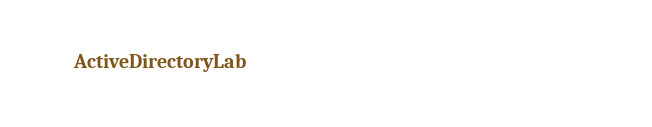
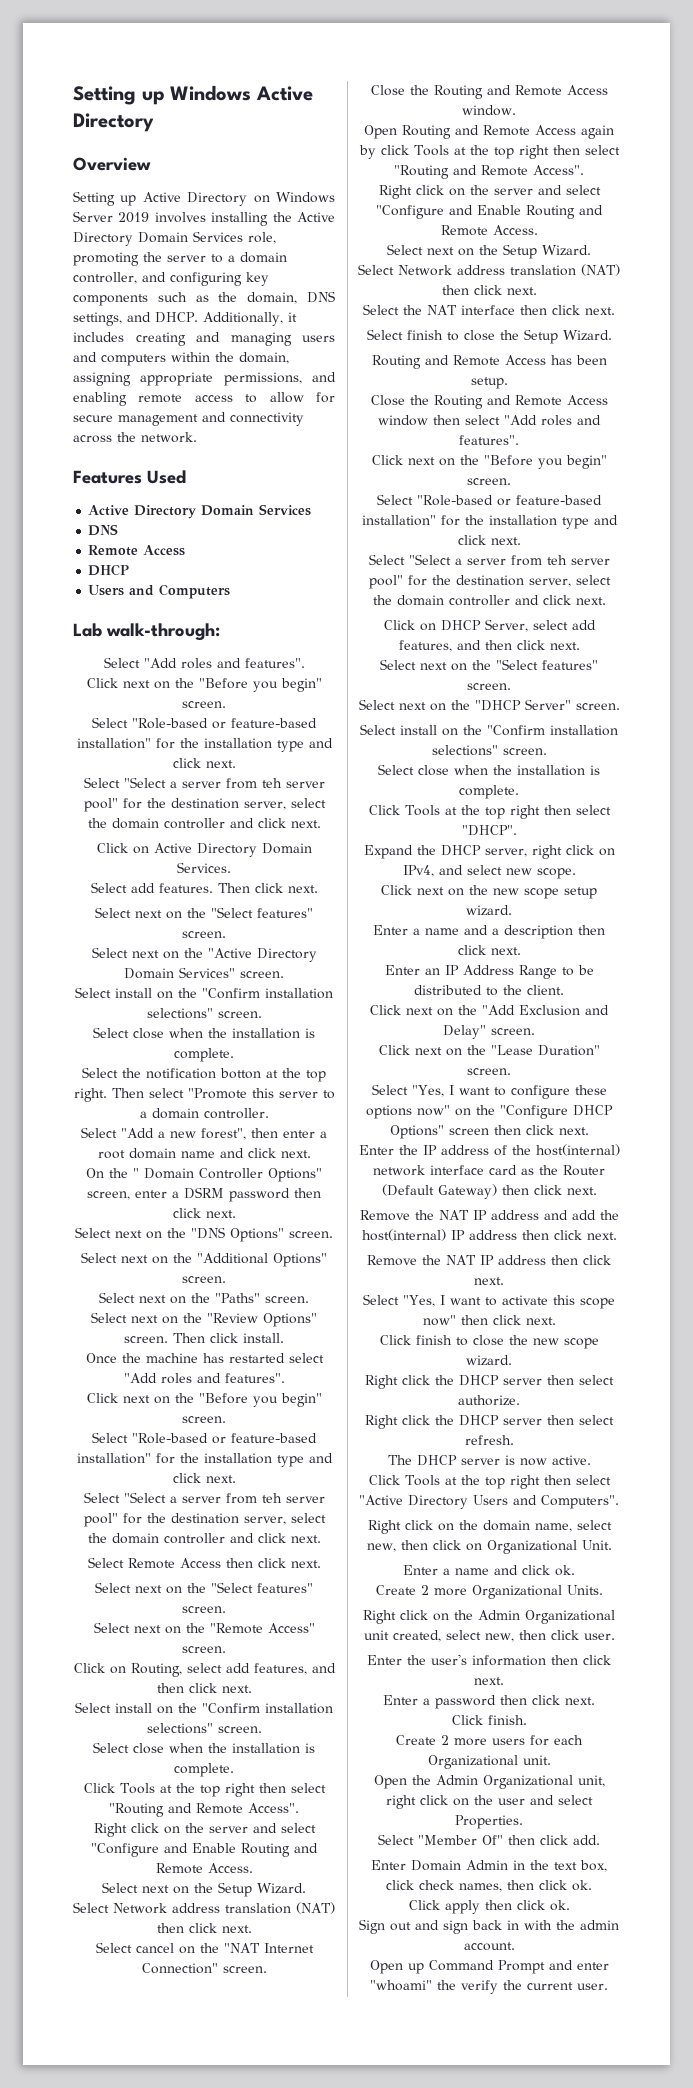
[73,53,246,72] ActiveDirectoryLab -> [73,85,313,105] [73,113,154,132] [73,157,151,171] [73,191,335,206] [73,211,335,226] [73,231,276,246] [73,252,287,266] [73,272,269,286] [73,291,335,306] [73,312,297,326] [73,332,335,346] [73,352,289,366] [73,372,336,386] [73,392,335,406] [73,412,304,426] [73,432,197,443] [73,470,186,484] [88,504,312,519] [88,524,119,536] [88,545,186,556] [88,564,130,576] [88,584,231,599] [73,623,220,641] [103,657,305,669] [86,678,322,692] [182,701,226,708] [92,717,317,729] [76,738,333,752] [172,758,236,768] [83,777,325,789] [83,798,326,812] [87,818,321,829] [96,843,312,857] [177,862,231,873] [90,882,318,893] [95,907,313,919] [182,931,226,938] [91,947,317,962] [124,967,284,979] [75,987,333,999] [146,1008,262,1019] [93,1027,315,1039] [174,1048,234,1062] [82,1067,326,1082] [73,1088,335,1102] [139,1108,269,1119] [81,1127,327,1140] [97,1148,311,1159] [86,1168,322,1182] [87,1187,321,1202] [172,1208,236,1218] [75,1227,333,1242] [81,1252,327,1267] [182,1276,226,1283] [99,1292,309,1304] [91,1312,317,1327] [124,1333,284,1343] [85,1353,324,1363] [123,1373,285,1384] [86,1393,322,1407] [182,1416,226,1423] [92,1432,317,1444] [76,1453,333,1467] [172,1473,236,1483] [83,1492,325,1504] [83,1513,326,1527] [87,1533,321,1544] [87,1557,321,1569] [95,1582,313,1594] [182,1606,226,1613] [93,1622,315,1634] [182,1646,226,1653] [73,1663,336,1677] [156,1683,252,1693] [75,1702,333,1714] [146,1723,262,1734] [93,1742,315,1754] [174,1763,234,1777] [83,1783,326,1797] [109,1803,299,1817] [93,1823,316,1837] [91,1843,318,1857] [155,1863,253,1874] [102,1882,306,1897] [73,1902,335,1914] [156,1923,252,1933] [95,1942,314,1954] [141,1963,267,1974] [370,85,608,99] [462,105,517,116] [364,125,614,139] [358,145,620,159] [394,165,584,179] [378,185,601,199] [376,205,603,219] [440,225,538,236] [387,244,591,259] [358,264,620,276] [441,285,537,295] [363,304,615,315] [366,329,612,344] [371,355,607,369] [470,377,508,389] [370,395,608,409] [378,415,601,426] [459,435,519,445] [371,455,607,469] [467,478,511,485] [377,494,602,506] [361,515,618,529] [457,535,521,545] [368,554,610,566] [368,575,611,589] [372,595,606,606] [383,619,596,632] [398,640,580,652] [380,659,598,671] [467,683,511,690] [358,699,620,711] [360,724,618,736] [431,745,547,756] [378,764,600,776] [459,785,519,799] [368,805,611,819] [461,825,517,836] [363,845,615,859] [402,865,576,879] [381,885,597,899] [466,905,512,916] [373,925,605,939] [457,945,521,955] [384,965,594,979] [414,985,564,996] [370,1005,609,1016] [443,1025,535,1039] [378,1045,600,1056] [467,1068,511,1075] [371,1084,607,1099] [366,1105,613,1119] [389,1125,589,1139] [358,1144,620,1156] [373,1165,605,1176] [381,1184,597,1199] [359,1210,619,1221] [361,1229,617,1241] [367,1255,611,1266] [474,1277,504,1285] [363,1294,615,1309] [422,1315,556,1326] [379,1335,599,1349] [466,1355,512,1366] [365,1375,614,1389] [458,1395,520,1406] [365,1415,614,1429] [464,1435,514,1445] [387,1455,591,1466] [368,1475,611,1489] [359,1495,619,1509] [367,1520,612,1534] [366,1540,612,1554] [403,1565,575,1576] [375,1585,603,1599] [363,1610,615,1624] [363,1630,615,1642] [367,1654,611,1666] [474,1677,504,1685] [383,1695,595,1709] [451,1715,527,1725] [396,1735,583,1746] [427,1755,551,1769] [373,1775,605,1789] [386,1795,593,1809] [455,1815,523,1829] [378,1834,600,1845] [371,1860,607,1872] [386,1880,592,1892] [408,1900,570,1914] [359,1919,619,1934] [463,1942,515,1951] [369,1960,609,1974] [370,1980,608,1994] Setting up Windows Active Directory // Overview // Setting up Active Directory on Windows Server 2019 involves installing the Active Directory Domain Services role, promoting the server to a domain controller, and configuring key components such as the domain, DNS settings, and DHCP. Additionally, it includes creating and managing users and computers within the domain, assigning appropriate permissions, and enabling remote access to allow for secure management and connectivity across the network. // Features Used // Active Directory Domain Services // DNS // Remote Access // DHCP // Users and Computers // Lab walk-through: // Select "Add roles and features". // Click next on the "Before you begin" screen. // Select "Role-based or feature-based installation" for the installation type and click next. // Select "Select a server from teh server pool" for the destination server, select the domain controller and click next. // Click on Active Directory Domain Services. // Select add features. Then click next. // Select next on the "Select features" screen. // Select next on the "Active Directory Domain Services" screen. // Select install on the "Confirm installation selections" screen. // Select close when the installation is complete. // Select the notification botton at the top right. Then select "Promote this server to a domain controller. // Select "Add a new forest", then enter a root domain name and click next. // On the " Domain Controller Options" screen, enter a DSRM password then click next. // Select next on the "DNS Options" screen. // Select next on the "Additional Options" screen. // Select next on the "Paths" screen. // Select next on the "Review Options" screen. Then click install. // Once the machine has restarted select "Add roles and features". // Click next on the "Before you begin" screen. // Select "Role-based or feature-based installation" for the installation type and click next. // Select "Select a server from teh server pool" for the destination server, select the domain controller and click next. // Select Remote Access then click next. // Select next on the "Select features" screen. // Select next on the "Remote Access" screen. // Click on Routing, select add features, and then click next. // Select install on the "Confirm installation selections" screen. // Select close when the installation is complete. // Click Tools at the top right then select "Routing and Remote Access". // Right click on the server and select "Configure and Enable Routing and Remote Access. // Select next on the Setup Wizard. // Select Network address translation (NAT) then click next. // Select cancel on the "NAT Internet Connection" screen. // Close the Routing and Remote Access window. // Open Routing and Remote Access again by click Tools at the top right then select "Routing and Remote Access". // Right click on the server and select "Configure and Enable Routing and Remote Access. // Select next on the Setup Wizard. // Select Network address translation (NAT) then click next. // Select the NAT interface then click next. // Select finish to close the Setup Wizard. // Routing and Remote Access has been setup. // Close the Routing and Remote Access window then select "Add roles and features". // Click next on the "Before you begin" screen. // Select "Role-based or feature-based installation" for the installation type and click next. // Select "Select a server from teh server pool" for the destination server, select the domain controller and click next. // Click on DHCP Server, select add features, and then click next. // Select next on the "Select features" screen. // Select next on the "DHCP Server" screen. // Select install on the "Confirm installation selections" screen. // Select close when the installation is complete. // Click Tools at the top right then select "DHCP". // Expand the DHCP server, right click on IPv4, and select new scope. // Click next on the new scope setup wizard. // Enter a name and a description then click next. // Enter an IP Address Range to be distributed to the client. // Click next on the "Add Exclusion and Delay" screen. // Click next on the "Lease Duration" screen. // Select "Yes, I want to configure these options now" on the "Configure DHCP Options" screen then click next. // Enter the IP address of the host(internal) network interface card as the Router (Default Gateway) then click next. // Remove the NAT IP address and add the host(internal) IP address then click next. // Remove the NAT IP address then click next. // Select "Yes, I want to activate this scope now" then click next. // Click finish to close the new scope wizard. // Right click the DHCP server then select authorize. // Right click the DHCP server then select refresh. // The DHCP server is now active. // Click Tools at the top right then select "Active Directory Users and Computers". // Right click on the domain name, select new, then click on Organizational Unit. // Enter a name and click ok. // Create 2 more Organizational Units. // Right click on the Admin Organizational unit created, select new, then click user. // Enter the user's information then click next. // Enter a password then click next. // Click finish. // Create 2 more users for each Organizational unit. // Open the Admin Organizational unit, right click on the user and select Properties. // Select "Member Of" then click add. // Enter Domain Admin in the text box, click check names, then click ok. // Click apply then click ok. // Sign out and sign back in with the admin account. // Open up Command Prompt and enter "whoami" the verify the current user.

